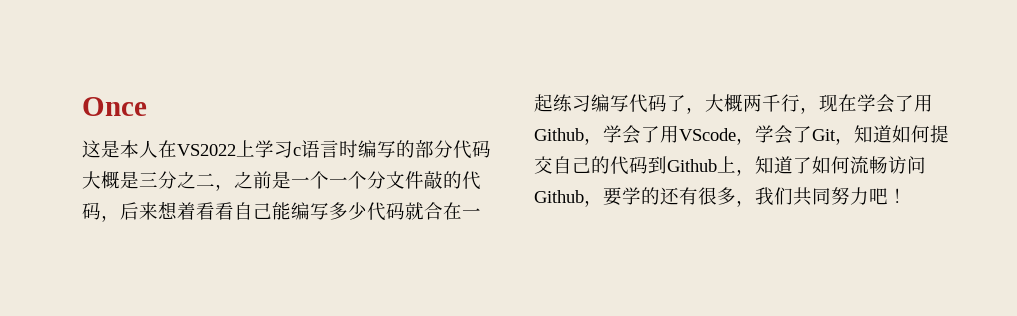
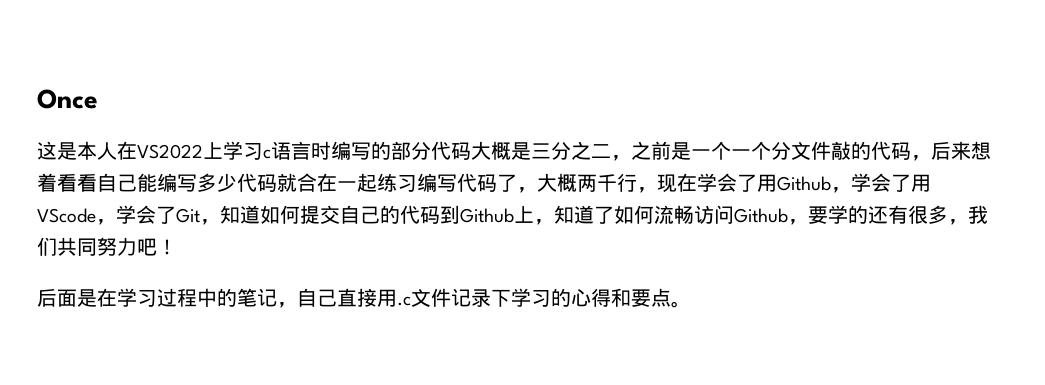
(907, 195) none -> [37,288,691,308] // 后面是在学习过程中的笔记，自己直接用.c文件记录下学习的心得和要点。

